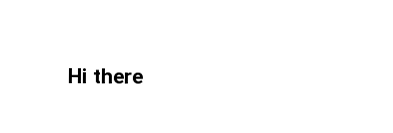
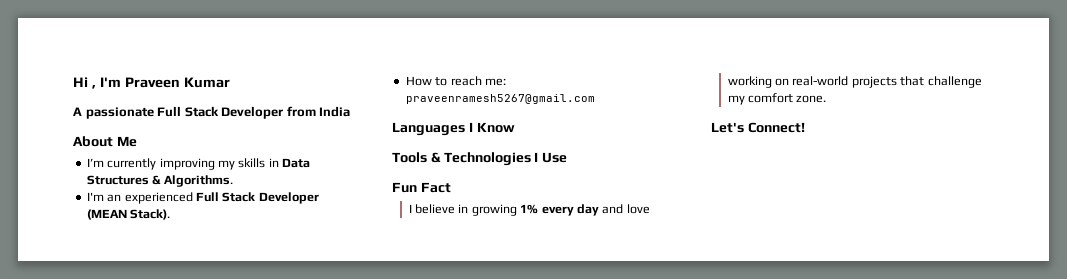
[91,68,143,84] there -> [91,77,230,89] [73,106,351,119] [73,136,137,147] [86,158,310,170] [86,175,233,187] [86,192,319,204] [86,209,171,220] [405,76,506,86] [405,94,595,104] [392,122,515,136] [392,152,568,166] [392,182,451,193] [408,204,650,216] [727,76,982,88] [727,93,827,105] [711,122,805,133] , I'm Praveen Kumar // A passionate Full Stack Developer from India // About Me // I’m currently improving my skills in Data Structures & Algorithms. // I'm an experienced Full Stack Developer (MEAN Stack). // How to reach me: praveenramesh5267@gmail.com // Languages I Know // Tools & Technologies I Use // Fun Fact // I believe in growing 1% every day and love working on real-world projects that challenge my comfort zone. // Let's Connect!

